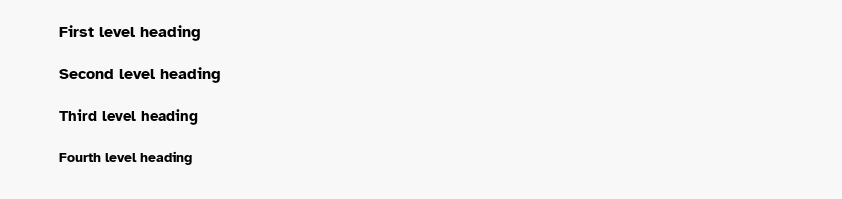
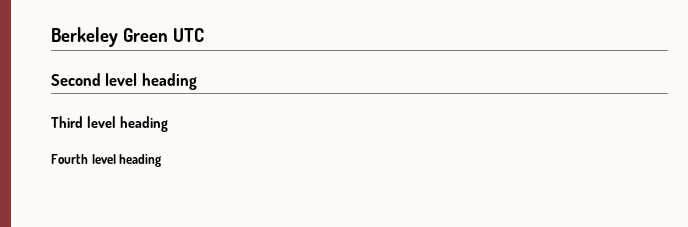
[59,25,201,41] First level heading -> [51,27,204,47] Berkeley Green UTC

